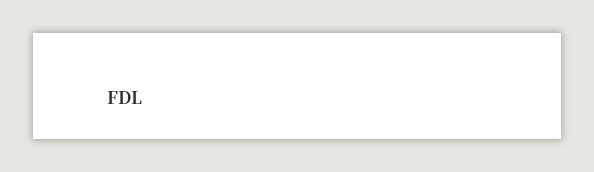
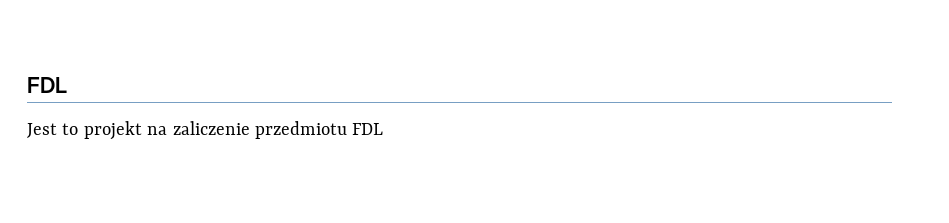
[107,91,142,104] FDL -> [27,77,67,93] [27,121,384,140] FDL // Jest to projekt na zaliczenie przedmiotu FDL

